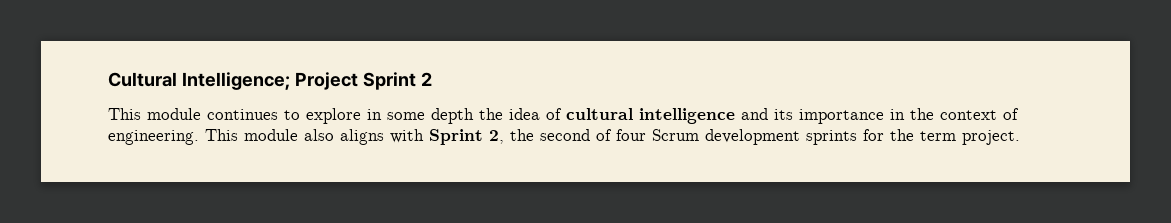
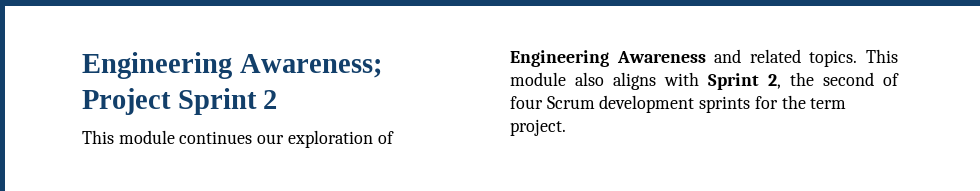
[108,72,290,90] Cultural Intelligence; -> [82,52,382,79] Engineering Awareness;
[284,108,1019,124] [108,130,199,145] to explore in some depth the idea of cultural intelligence and its importance in the context of engineering. -> [257,130,394,148] [510,49,858,67] our exploration of Engineering Awareness and related topics.

